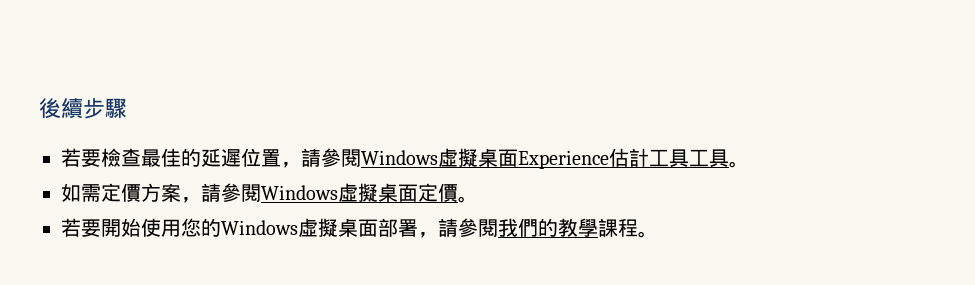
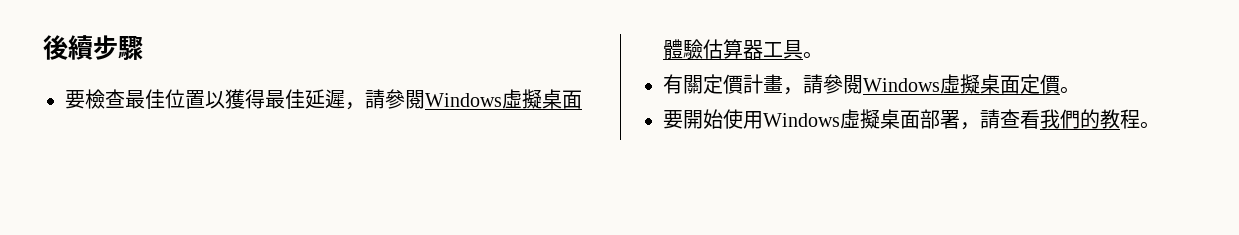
[61,148,81,167] 若 -> (143, 48) none
[181,148,689,169] 的延遲位置，請參閱Windows虛擬桌面Experience估計工具 -> [165,89,582,110] [663,39,763,60] 位置以獲得最佳延遲，請參閱Windows虛擬桌面體驗估算器
[61,183,181,202] 如需定價方案 -> [663,74,783,94] 有關定價計畫
[61,218,81,237] 若 -> (1080, 90) none
[181,218,221,237] 您的 -> (763, 120) none
[458,218,498,237] 參閱 -> [1000,109,1040,129] 查看
[578,218,618,237] 學課 -> (1120, 119) none

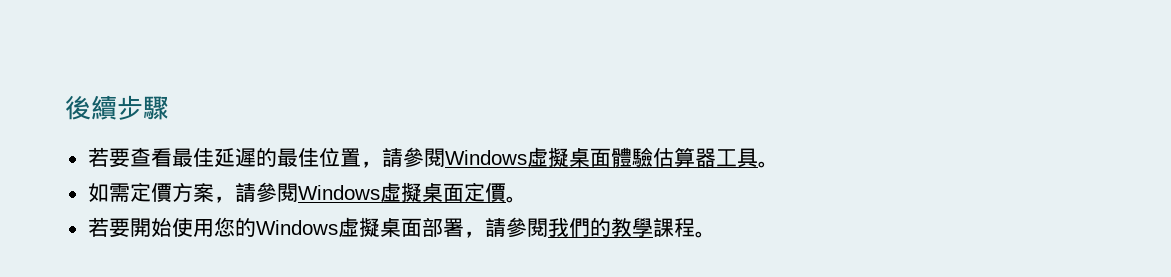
[65,89,345,109] 要檢查最佳位置以獲得最佳延遲 -> [87,147,361,167] 若要查看最佳延遲的最佳位置
[663,74,783,94] 有關定價計畫 -> [87,182,214,203] 如需定價方案
(1080, 90) none -> [87,217,109,237] 若
(763, 120) none -> [213,217,256,237] 您的
[1000,109,1040,129] 查看 -> [505,217,548,238] 參閱
(1120, 119) none -> [631,217,674,237] 學課

